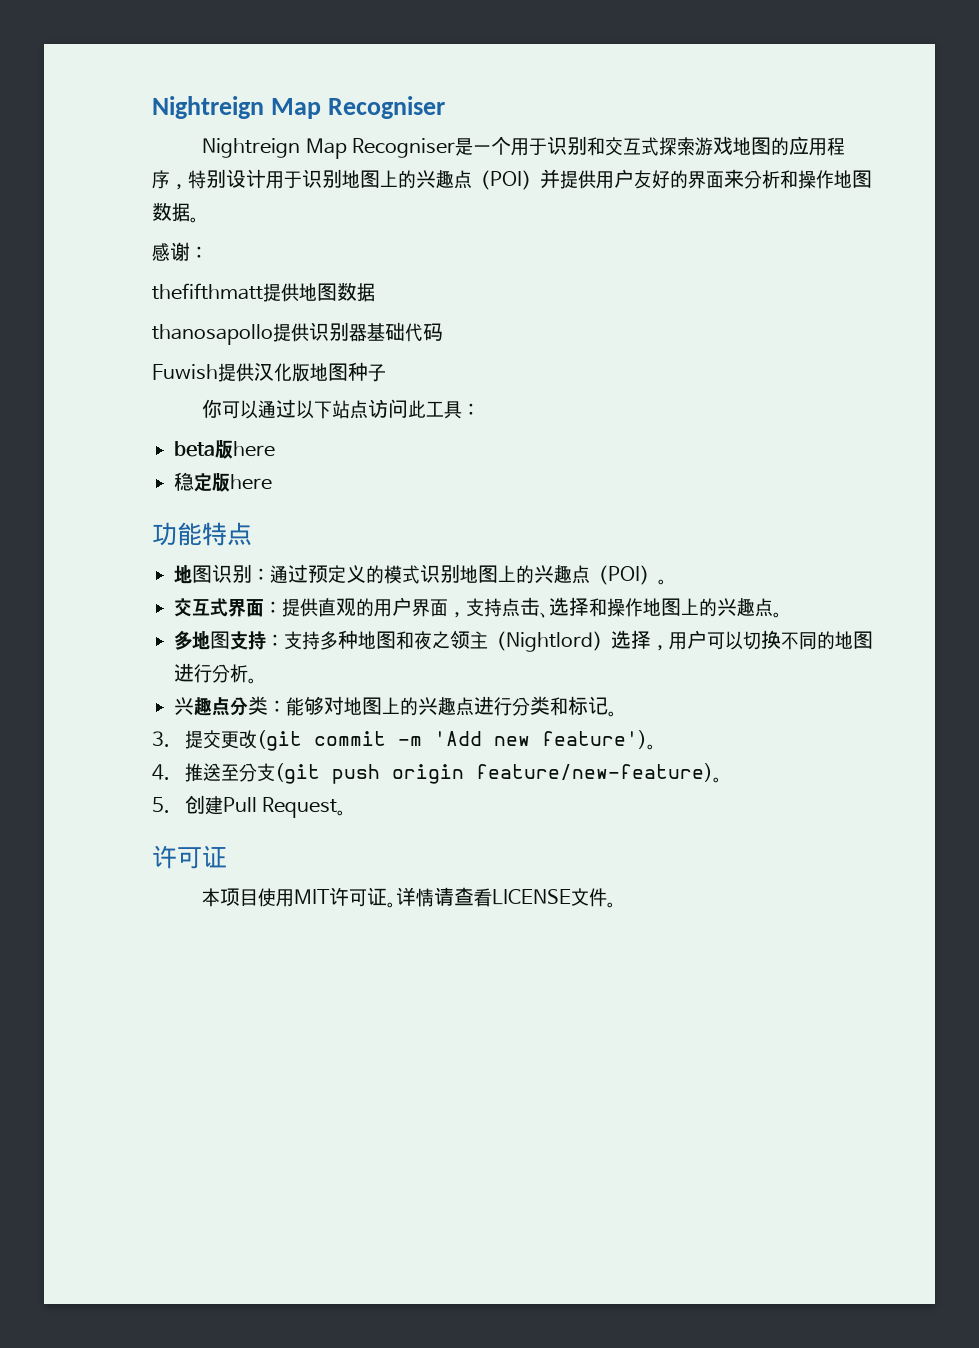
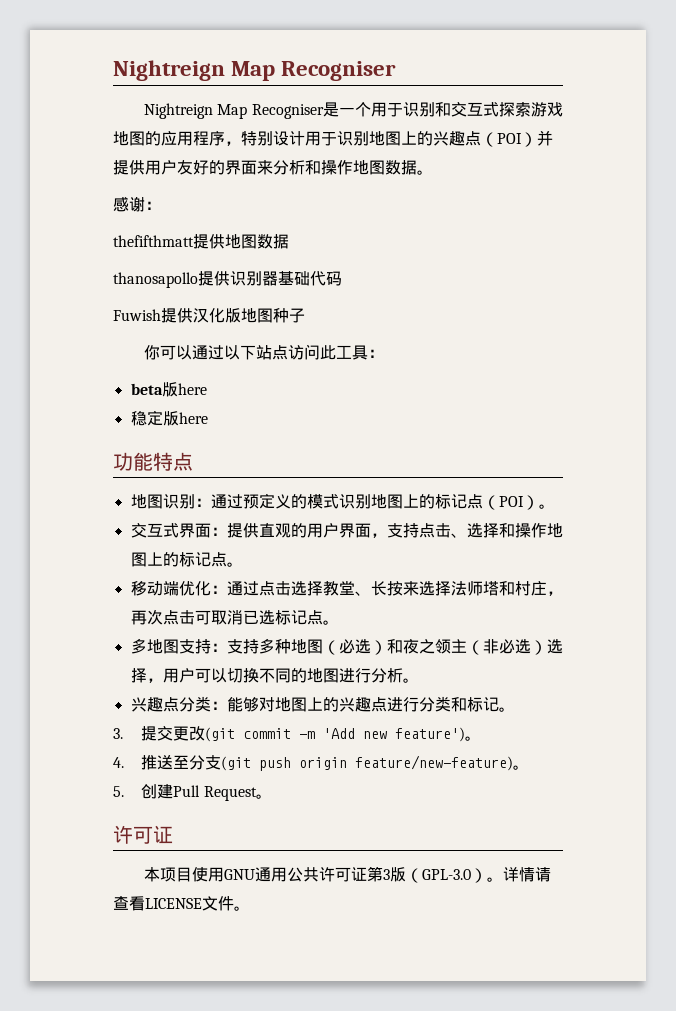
[534,565,572,584] 兴趣 -> [434,494,467,509] 标记
[717,598,755,617] 兴趣 -> [178,552,243,567] [130,581,563,596] [130,609,307,625] 标记点。 // 移动端优化：通过点击选择教堂、长按来选择法师塔和村庄，再次点击可取消已选标记
(396, 640) none -> [322,639,387,655] （必选）
[506,632,593,652] Nightlord -> [482,639,531,654] 非必选
[294,887,388,907] MIT许可证 -> [223,866,487,883] GNU通用公共许可证第3版（GPL-3.0）

